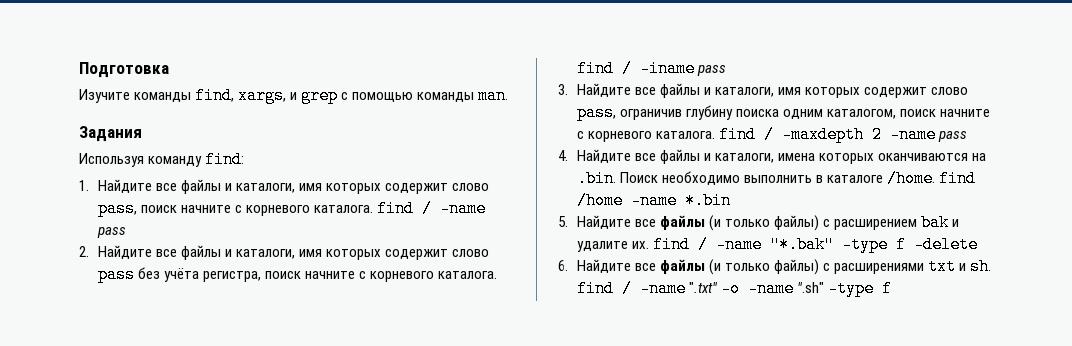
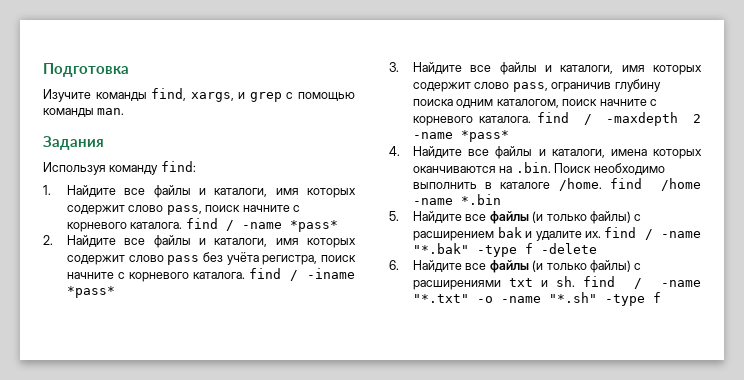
[96,227,126,238] pass -> [289,220,338,232] *pass*
[696,65,726,76] pass -> [67,286,116,298] *pass*
[938,131,968,142] pass -> [461,130,510,142] *pass*
[688,282,717,293] ".txt" -> [413,294,470,303] "*.txt"
[797,282,825,293] ".sh" -> [549,292,598,303] "*.sh"

